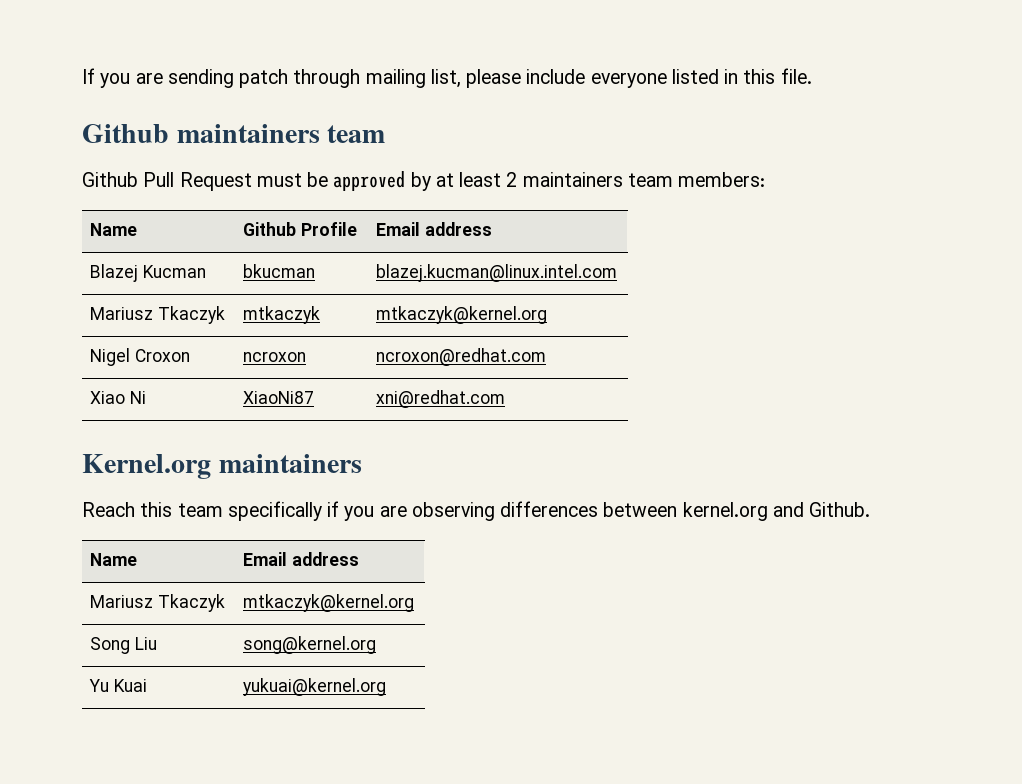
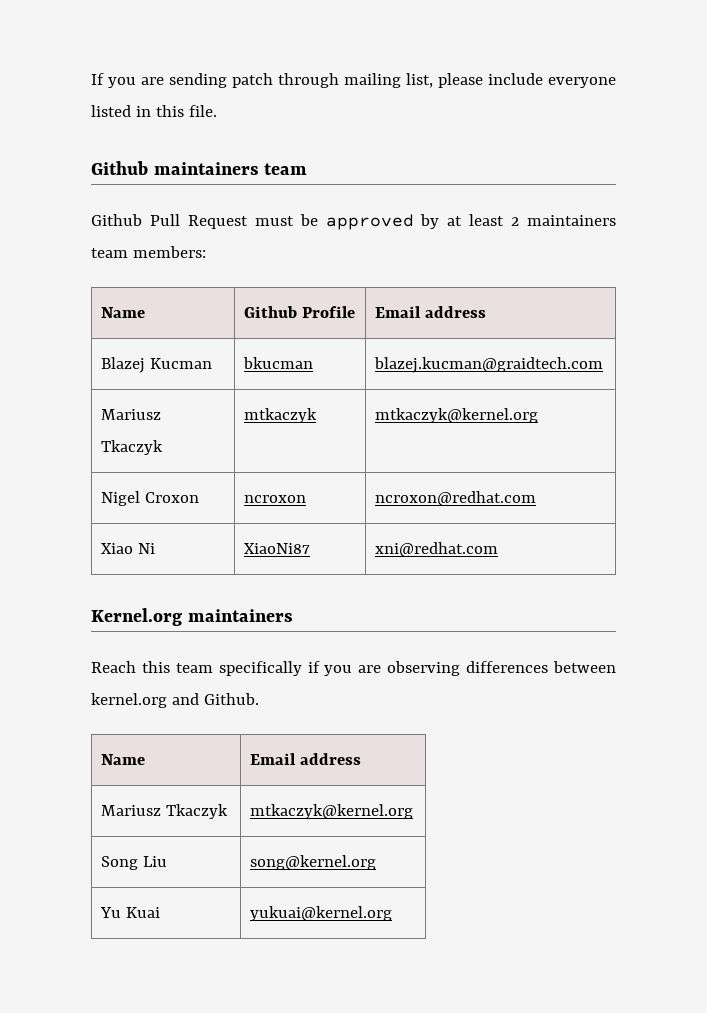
[376,264,618,282] blazej.kucman@linux.intel.com -> [374,357,604,373] blazej.kucman@graidtech.com

